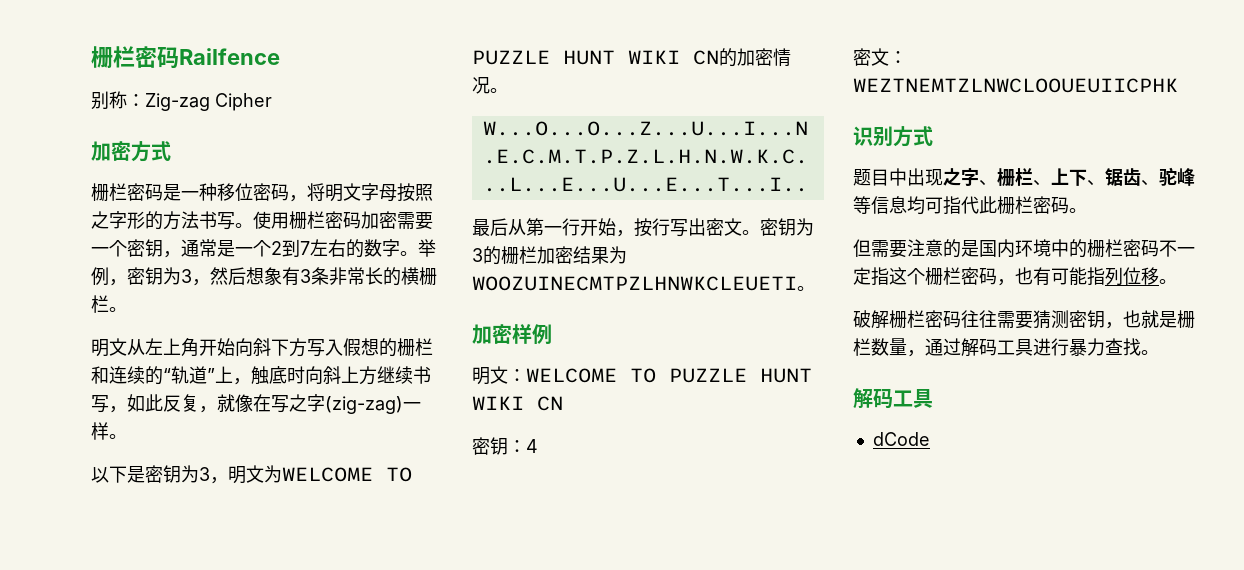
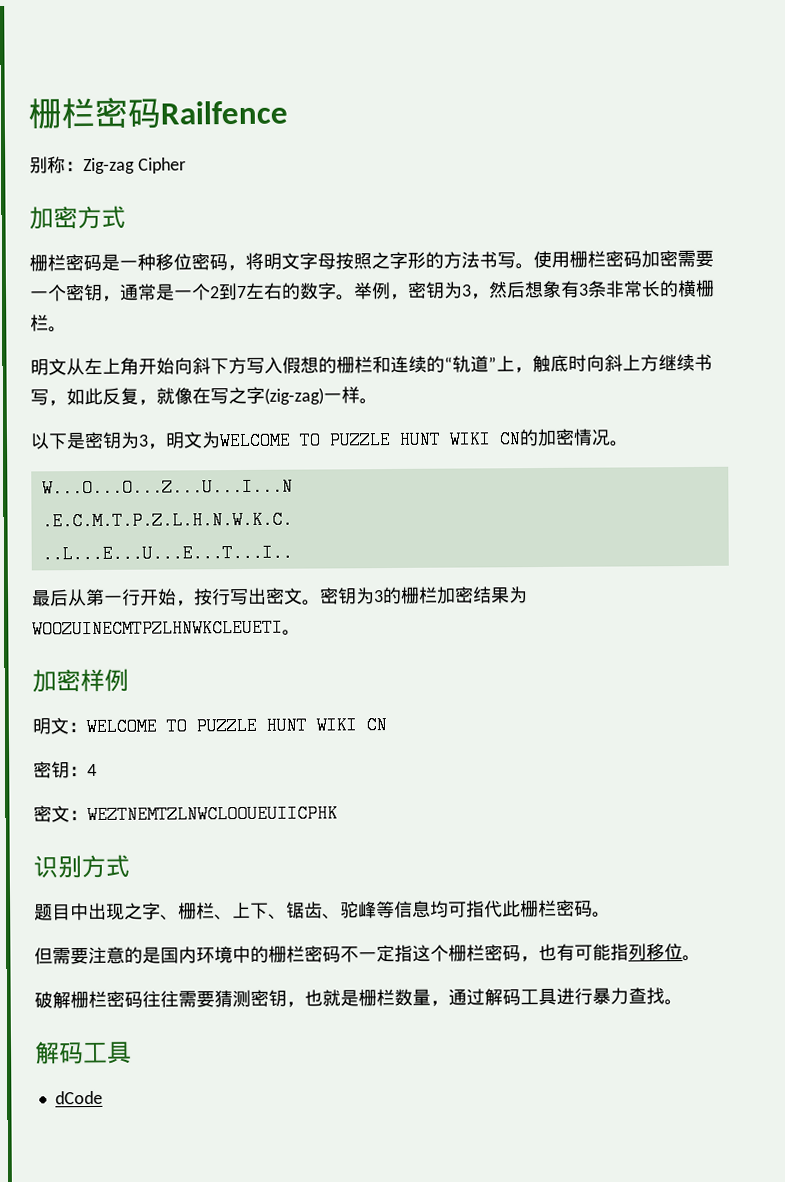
[1123,267,1159,285] 位移 -> [646,943,683,961] 移位

